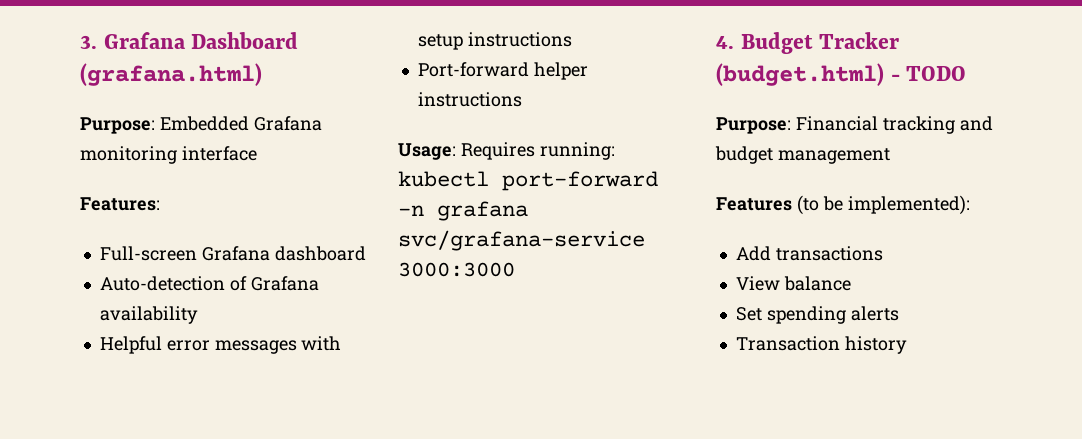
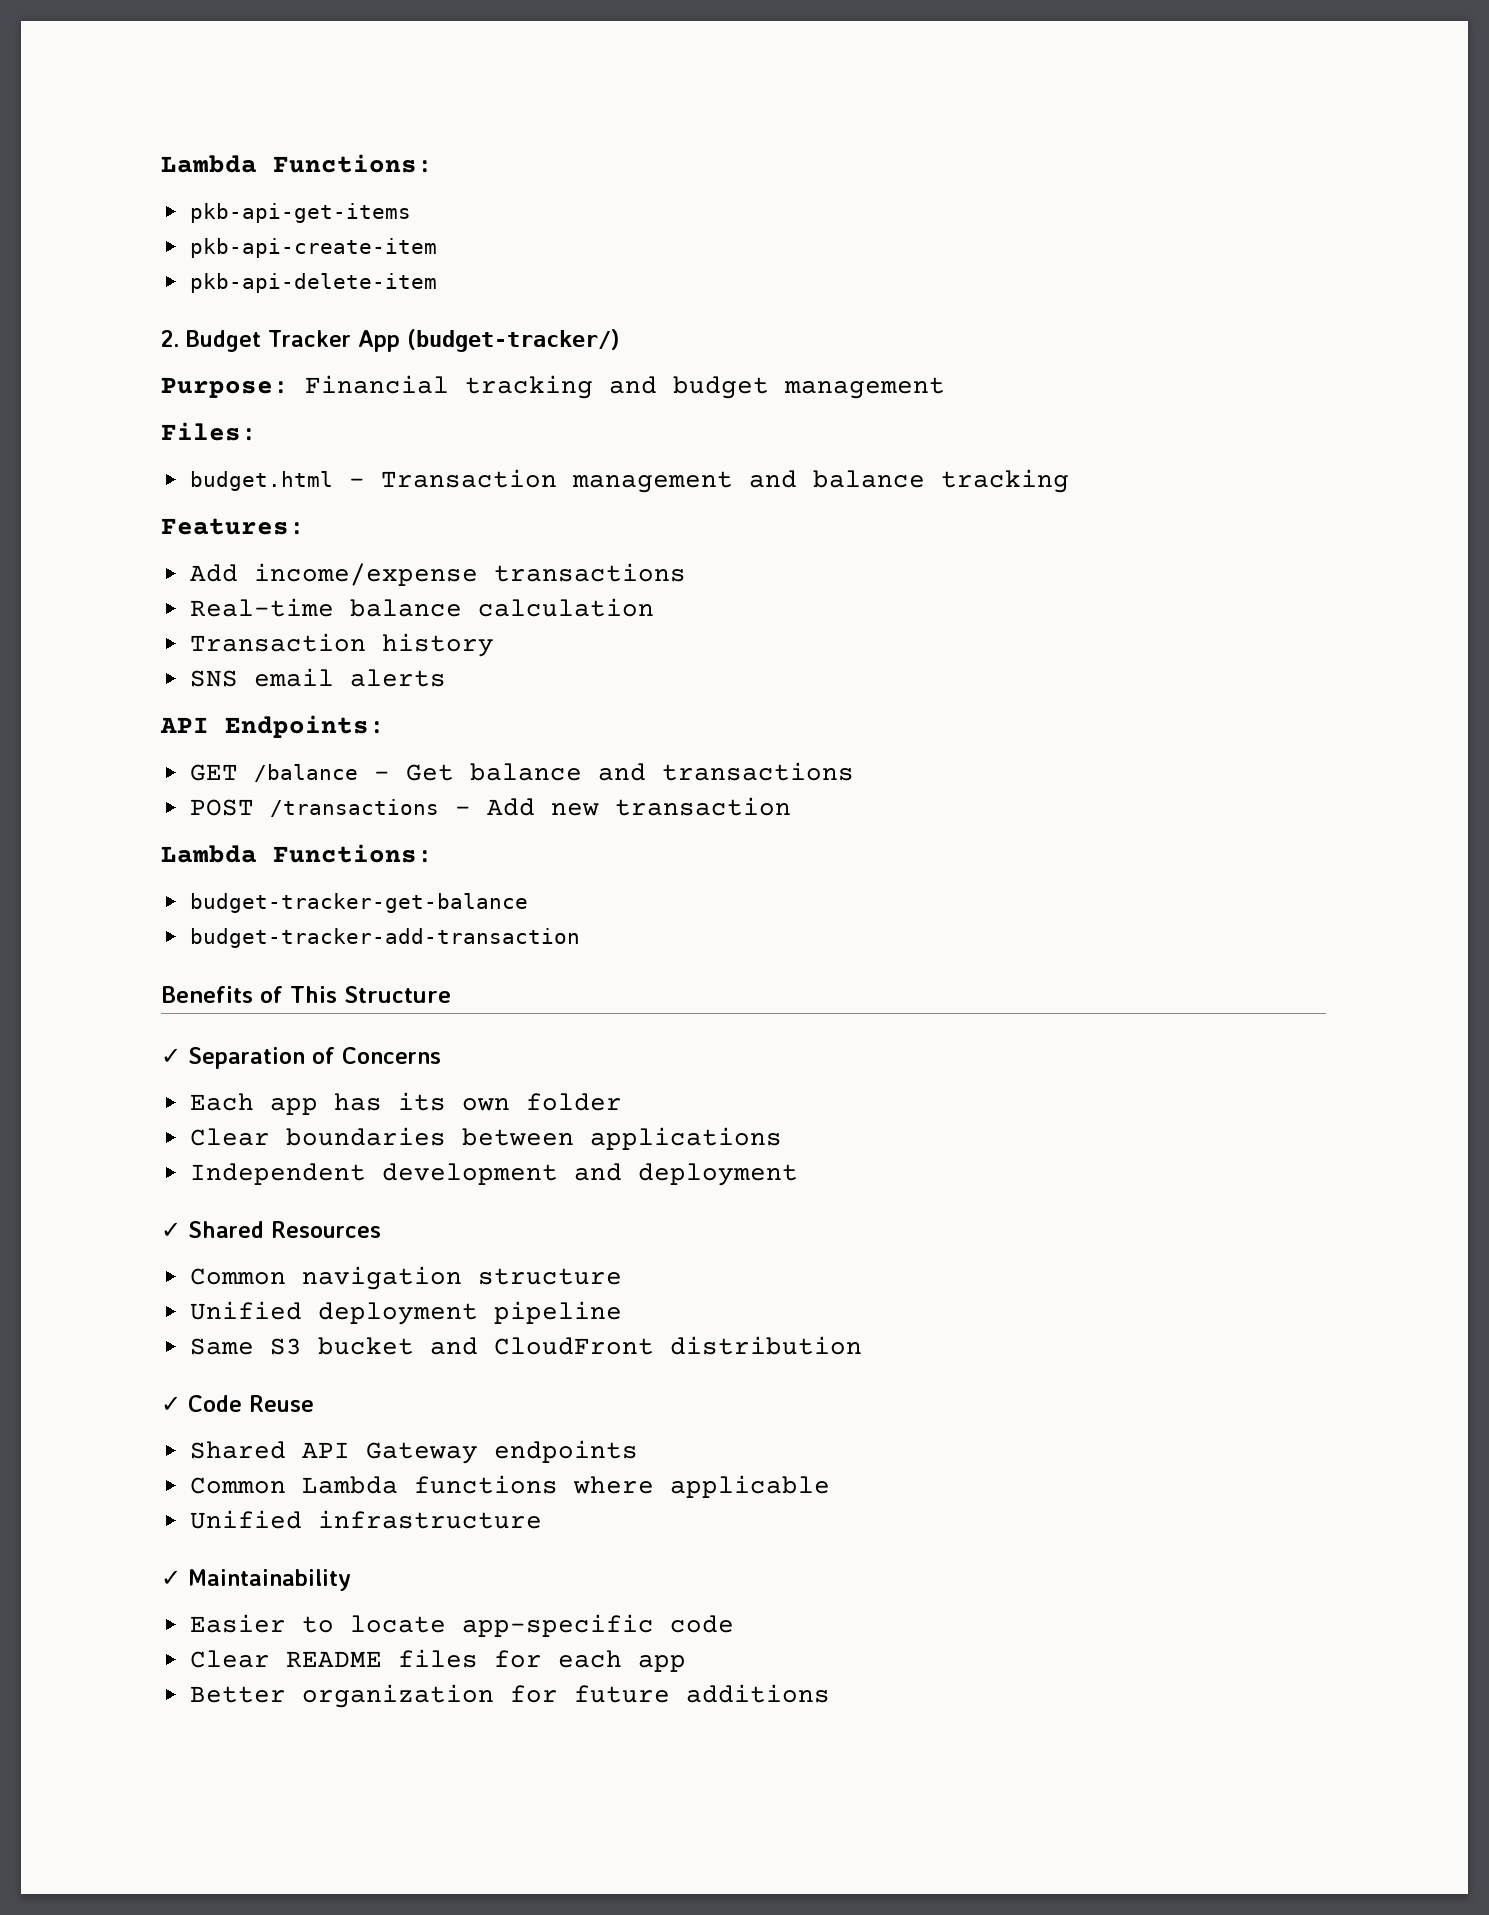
[80,32,299,49] [80,63,262,86] [80,116,322,134] [80,146,257,164] [80,197,160,211] [99,246,366,261] [99,276,319,291] [99,306,198,324] [99,336,342,354] [417,32,572,50] [417,62,588,80] [417,92,522,107] [398,142,615,160] [398,171,658,191] [398,201,528,221] [398,230,645,251] [398,262,515,277] [716,32,900,54] [716,63,967,86] 3. Grafana Dashboard (grafana.html) // Purpose: Embedded Grafana monitoring interface // Features: // Full-screen Grafana dashboard // Auto-detection of Grafana availability // Helpful error messages with setup instructions // Port-forward helper instructions // Usage: Requires running: kubectl port-forward -n grafana svc/grafana-service 3000:3000 // 4. Budget Tracker (budget.html) - TODO -> [161,154,433,173] [189,203,411,223] [189,238,437,258] [189,273,437,293] [161,329,619,352] Lambda Functions: // pkb-api-get-items // pkb-api-create-item // pkb-api-delete-item // 2. Budget Tracker App (budget-tracker/)
[716,195,970,215] [735,246,883,261] [735,276,851,291] [735,306,899,324] Features (to be implemented): // Add transactions // View balance // Set spending alerts -> [161,422,257,441] [189,469,1069,493] [161,518,305,535] [189,563,686,586] [189,598,654,617] Files: // budget.html - Transaction management and balance tracking // Features: // Add income/expense transactions // Real-time balance calculation
(907, 345) none -> [189,668,446,687] [160,715,385,738] [189,762,854,782] [189,797,791,817] [161,844,433,863] [189,893,528,913] [189,928,580,948] [161,986,451,1003] [161,1047,441,1069] [189,1092,622,1115] [189,1127,782,1150] [189,1163,798,1186] [161,1221,381,1238] [189,1266,622,1290] [189,1301,622,1325] [189,1336,862,1355] [161,1395,314,1412] [189,1440,638,1464] [189,1475,830,1498] [189,1510,542,1529] [161,1569,351,1591] [189,1614,734,1637] [189,1649,686,1672] [189,1684,830,1708] // SNS email alerts // API Endpoints: // GET /balance - Get balance and transactions // POST /transactions - Add new transaction // Lambda Functions: // budget-tracker-get-balance // budget-tracker-add-transaction // Benefits of This Structure // ✓ Separation of Concerns // Each app has its own folder // Clear boundaries between applications // Independent development and deployment // ✓ Shared Resources // Common navigation structure // Unified deployment pipeline // Same S3 bucket and CloudFront distribution // ✓ Code Reuse // Shared API Gateway endpoints // Common Lambda functions where applicable // Unified infrastructure // ✓ Maintainability // Easier to locate app-specific code // Clear README files for each app // Better organization for future additions

